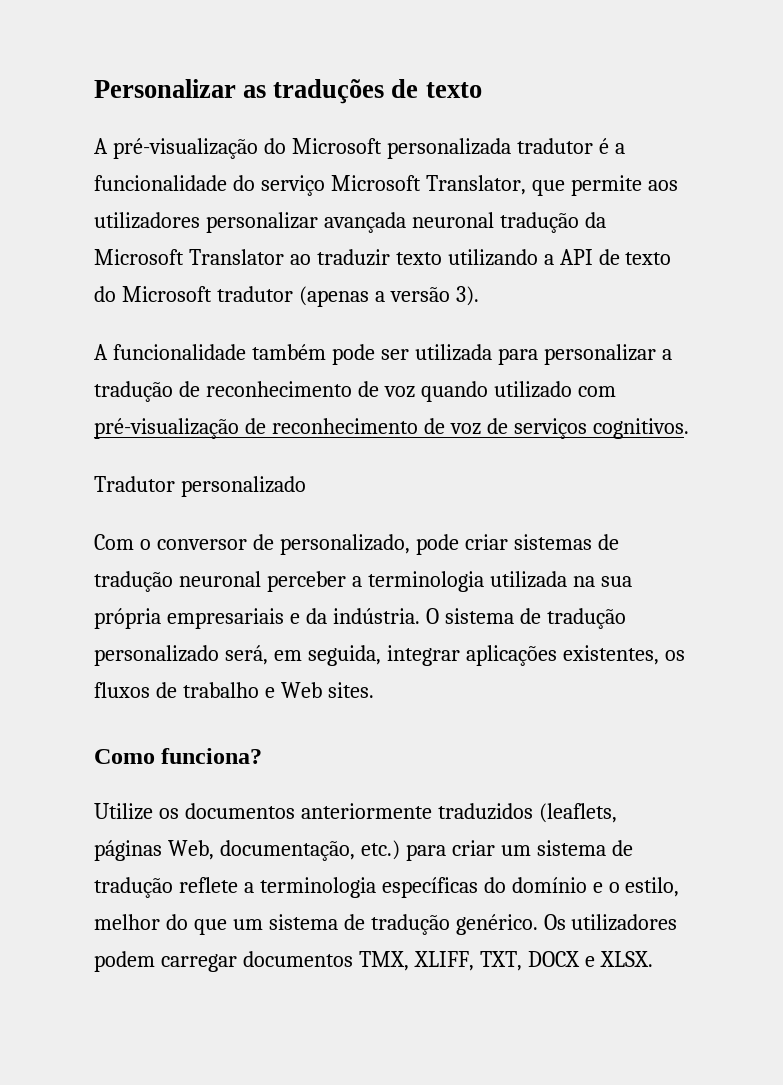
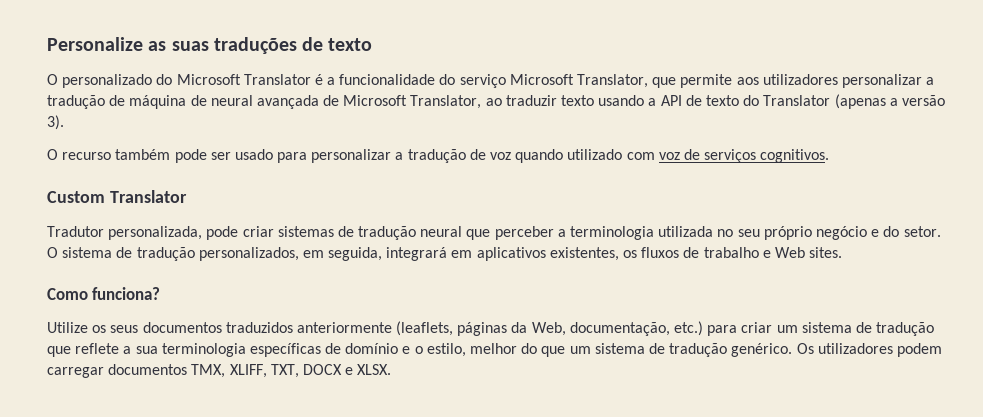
[94,79,267,98] Personalizar as -> [47,37,209,51] Personalize as suas
[94,138,593,159] A pré-visualização do Microsoft personalizada tradutor -> [47,74,311,88] O personalizado do Microsoft Translator
[323,212,606,233] [94,249,284,265] avançada neuronal tradução da Microsoft Translator -> [926,77,935,85] [47,95,482,109] a tradução de máquina de neural avançada de Microsoft Translator,
[447,249,538,266] utilizando -> [598,95,645,106] usando
[121,286,293,302] Microsoft tradutor -> [763,95,831,106] Translator
[94,344,246,360] A funcionalidade -> [47,149,112,160] O recurso
[414,344,492,361] utilizada -> [234,149,273,160] usado
[205,381,379,397] reconhecimento de -> (486, 154) none
[94,418,445,439] pré-visualização de reconhecimento de -> (655, 156) none
(689, 428) none -> [47,190,187,203] // Custom Translator
[180,476,306,497] [94,534,410,555] personalizado // Com o conversor de personalizado, -> [108,226,203,240] personalizada,
[178,571,261,587] neuronal -> [420,226,491,240] neural que
[572,576,632,587] [94,608,626,629] [94,645,557,666] na sua própria empresariais e da indústria. O sistema de tradução personalizado será, em seguida, integrar aplicações -> [717,226,941,240] [47,247,546,261] no seu próprio negócio e do setor. O sistema de tradução personalizados, em seguida, integrará em aplicativos
[184,803,533,820] documentos anteriormente traduzidos -> [110,322,392,333] seus documentos traduzidos anteriormente
(162, 850) none -> [511,322,528,333] da
(173, 887) none -> [47,346,71,357] que
(254, 887) none -> [135,346,158,354] sua
[483,877,506,893] do -> [325,343,342,354] de

